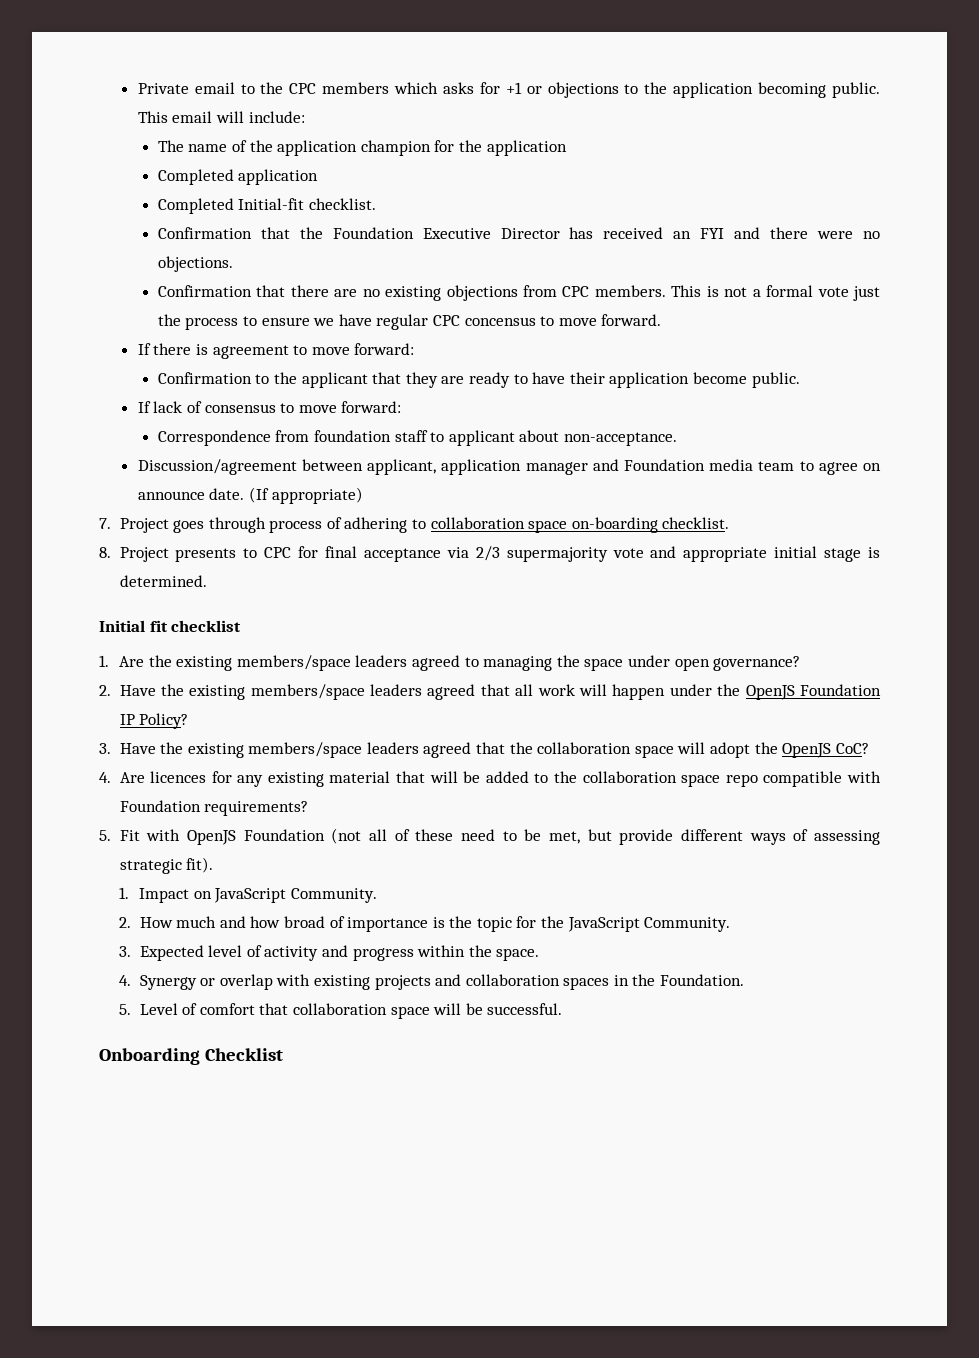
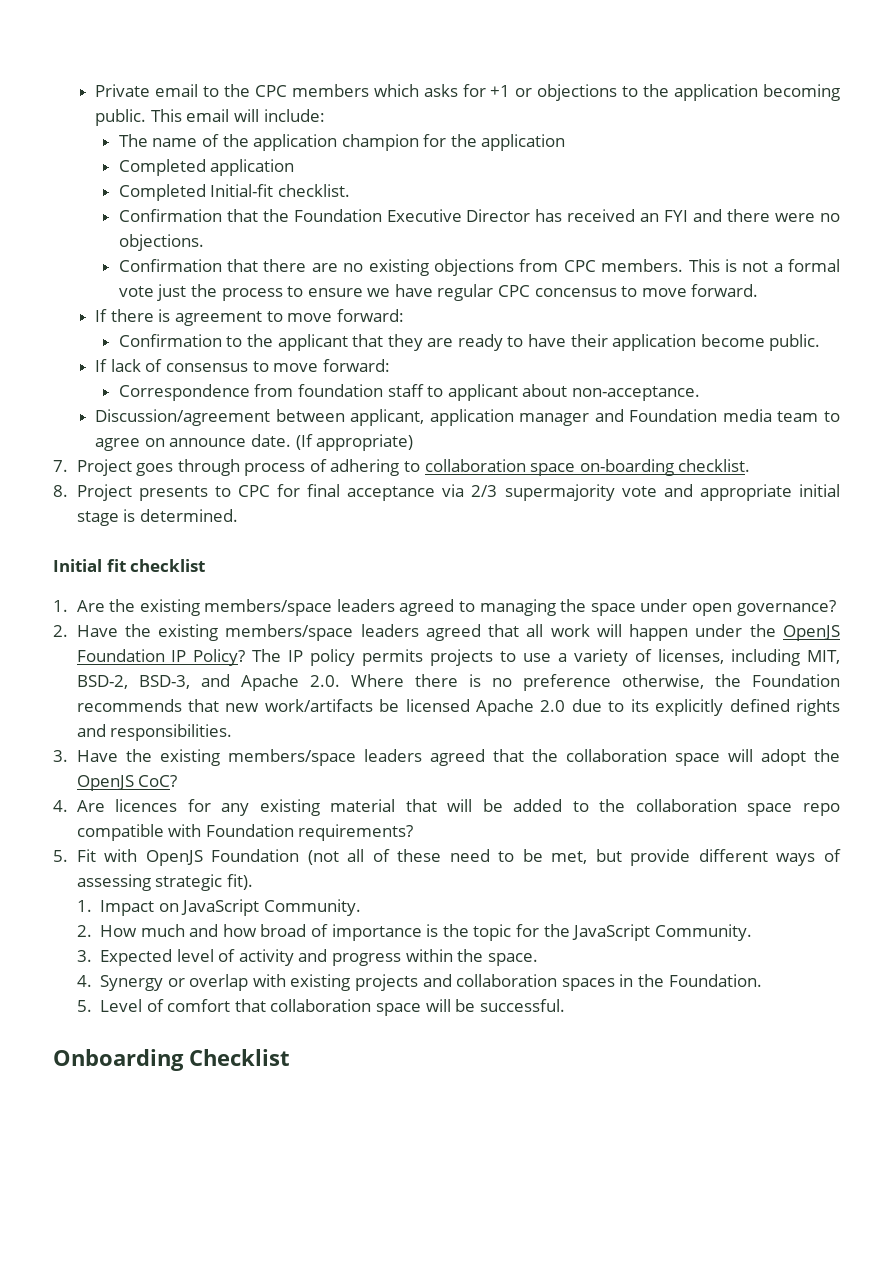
(189, 721) none -> [252,649,841,666] [76,674,840,691] [76,699,840,716] [76,724,233,741] The IP policy permits projects to use a variety of licenses, including MIT, BSD-2, BSD-3, and Apache 2.0. Where there is no preference otherwise, the Foundation recommends that new work/artifacts be licensed Apache 2.0 due to its explicitly defined rights and responsibilities.

